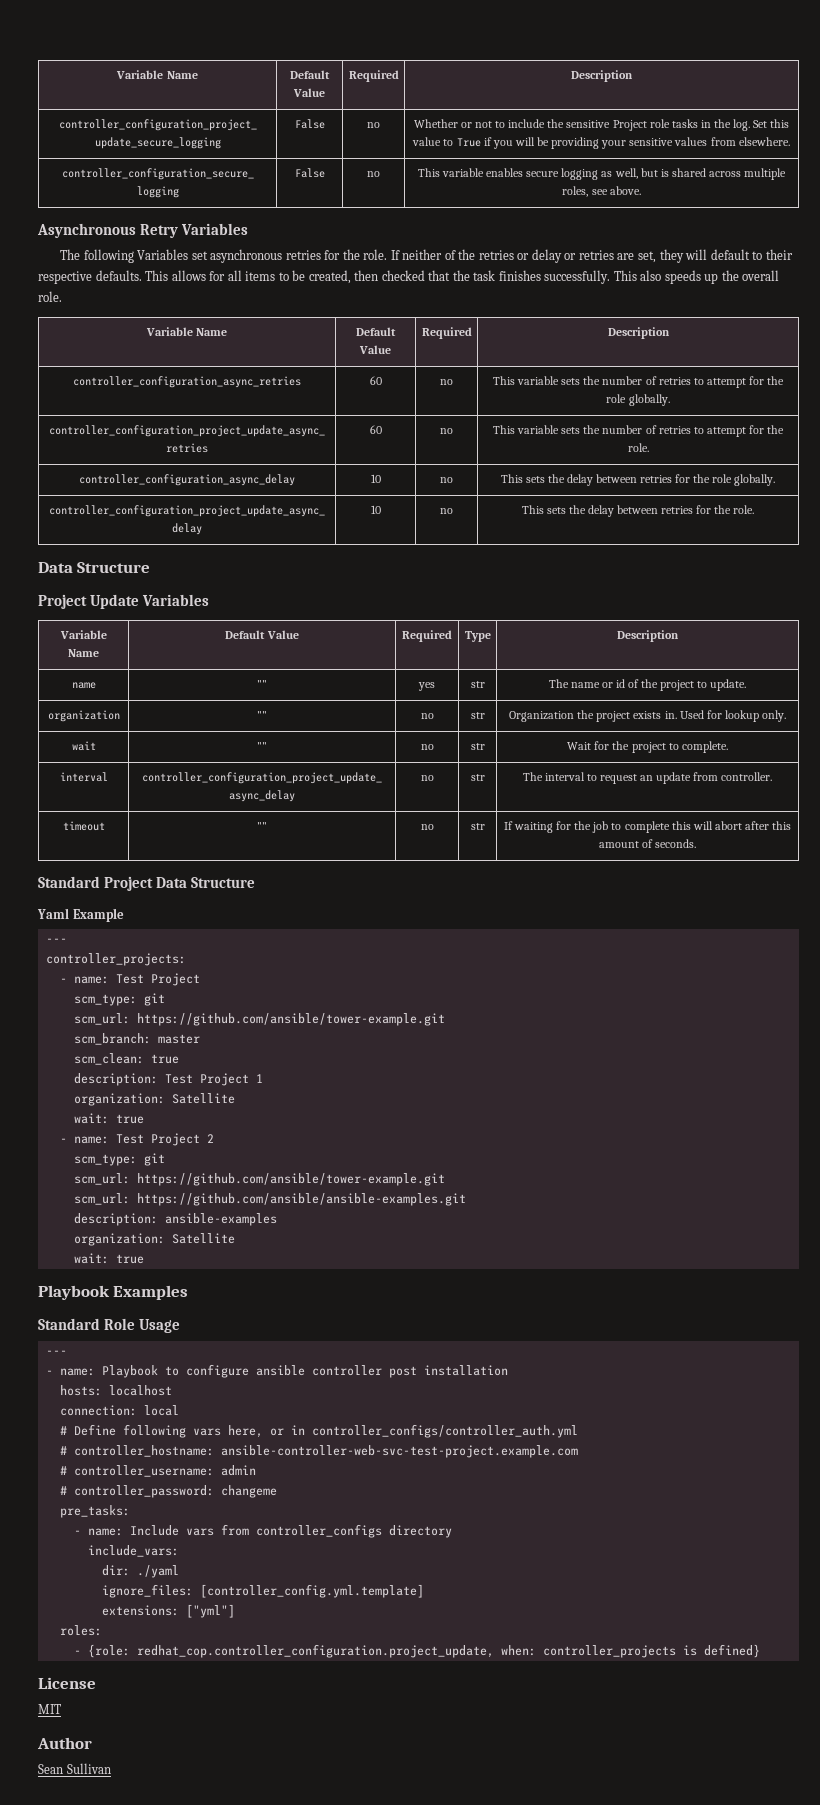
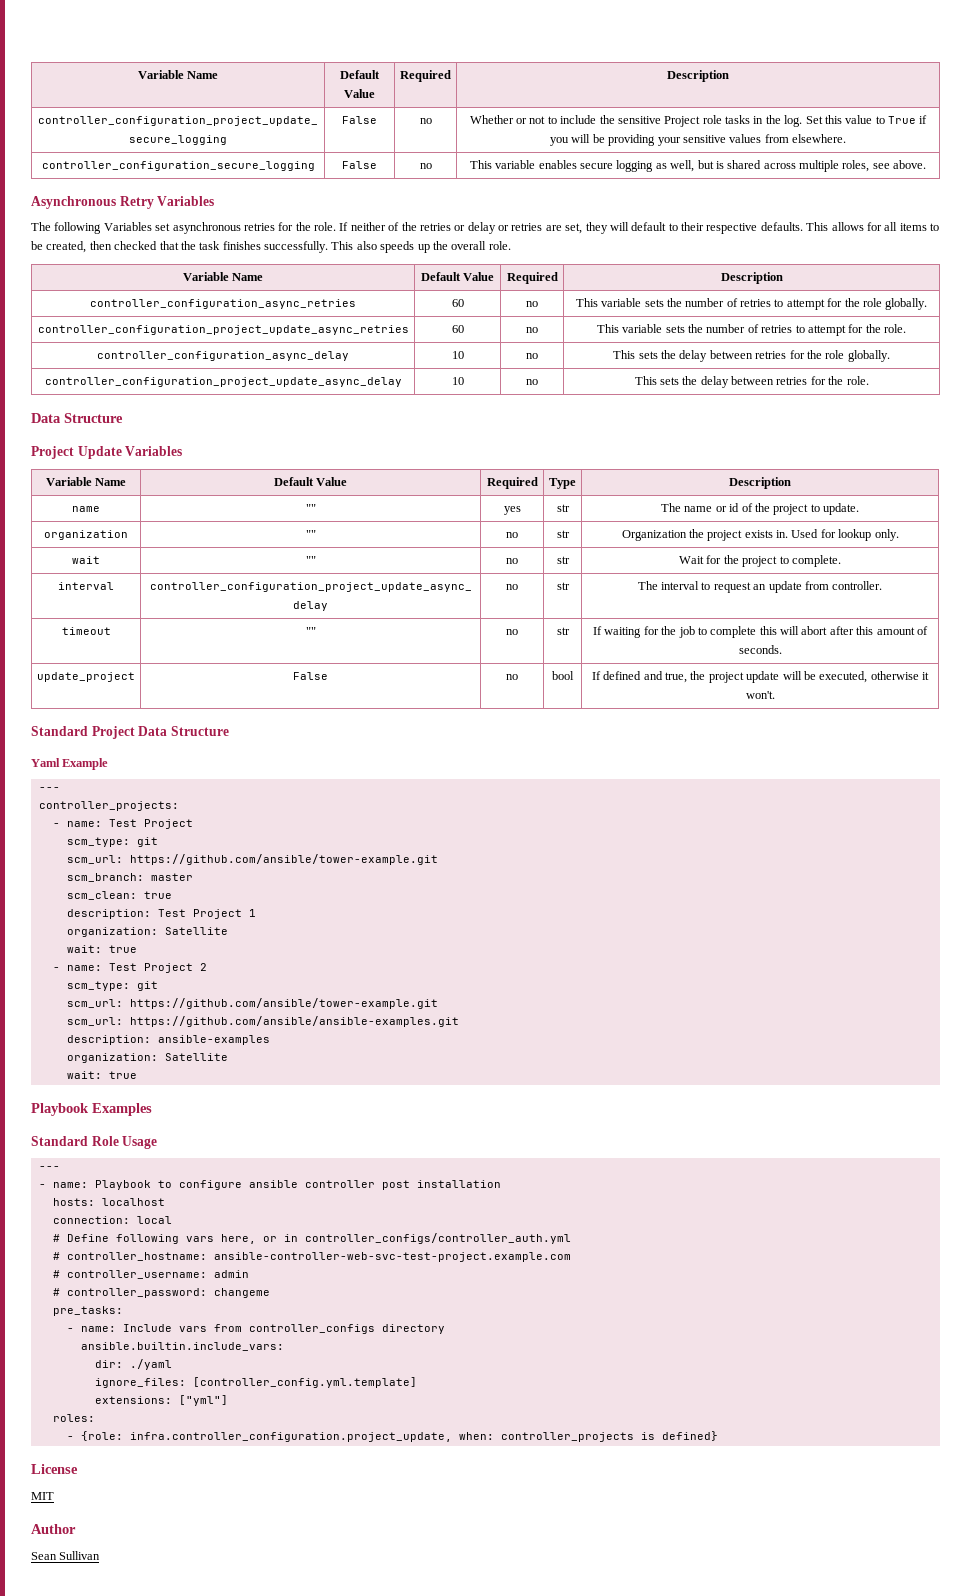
(697, 843) none -> [37,672,135,682] [293,672,328,680] [506,674,518,680] [552,671,574,680] [591,671,930,683] [745,691,775,699] // update_project | False | no | bool | If defined and true, the project update will be executed, otherwise it won't.
[87,1545,179,1557] include_vars: -> [80,1342,284,1351] ansible.builtin.include_vars:
[136,1644,494,1658] redhat_cop.controller_configuration.project_update, -> [129,1432,452,1442] infra.controller_configuration.project_update,

